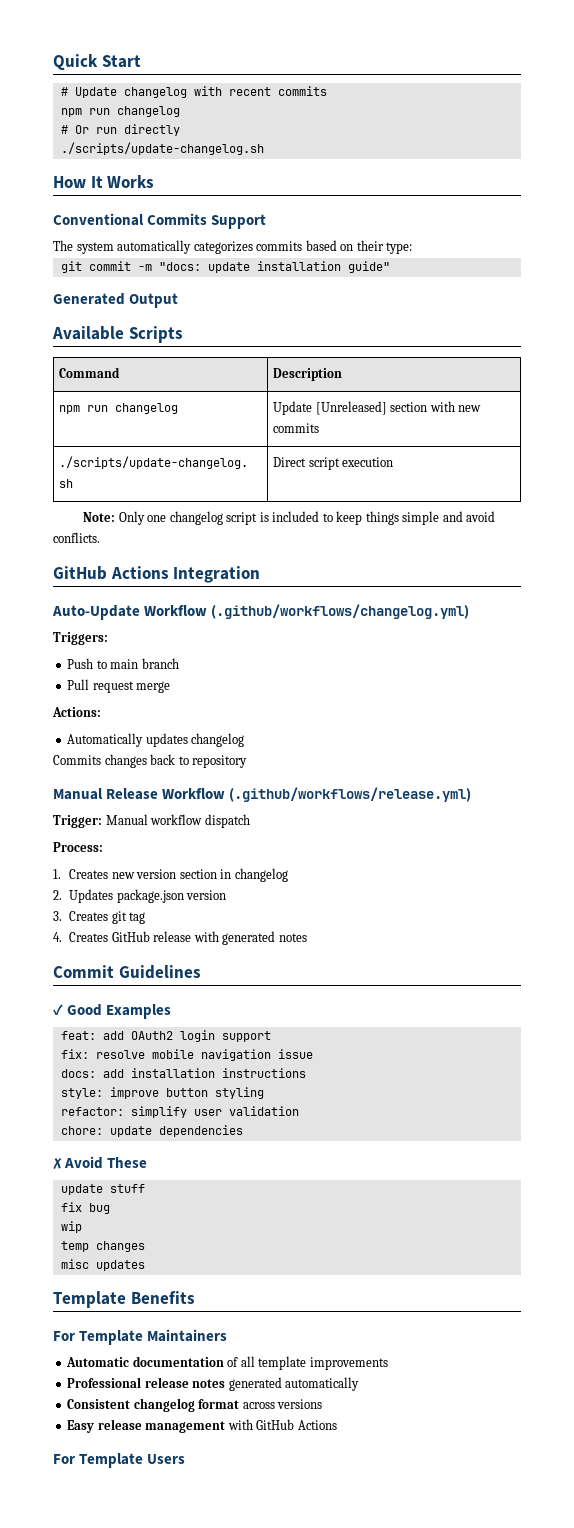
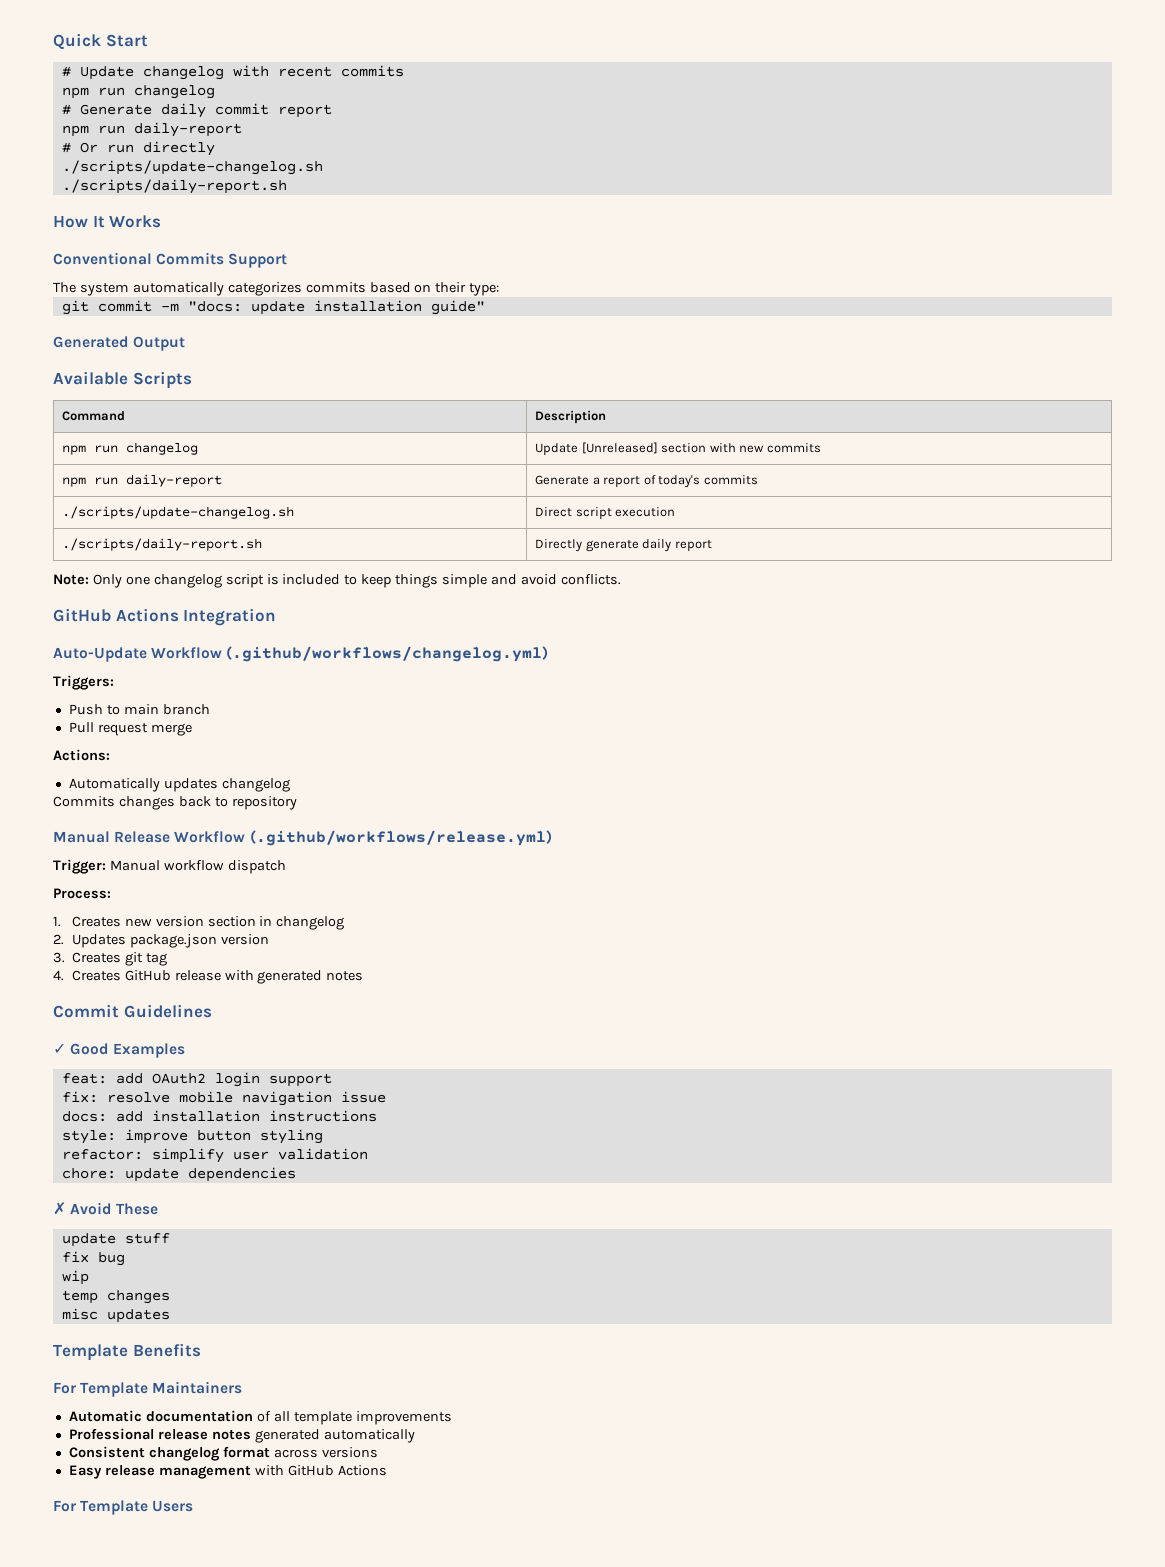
(180, 111) none -> [61,103,332,118] [61,122,242,137] // # Generate daily commit report // npm run daily-report
(264, 148) none -> [61,179,287,194] // ./scripts/daily-report.sh
(320, 428) none -> [62,474,223,487] [535,475,758,488] // npm run daily-report | Generate a report of today's commits
(394, 462) none -> [62,538,263,551] [535,539,712,552] // ./scripts/daily-report.sh | Directly generate daily report

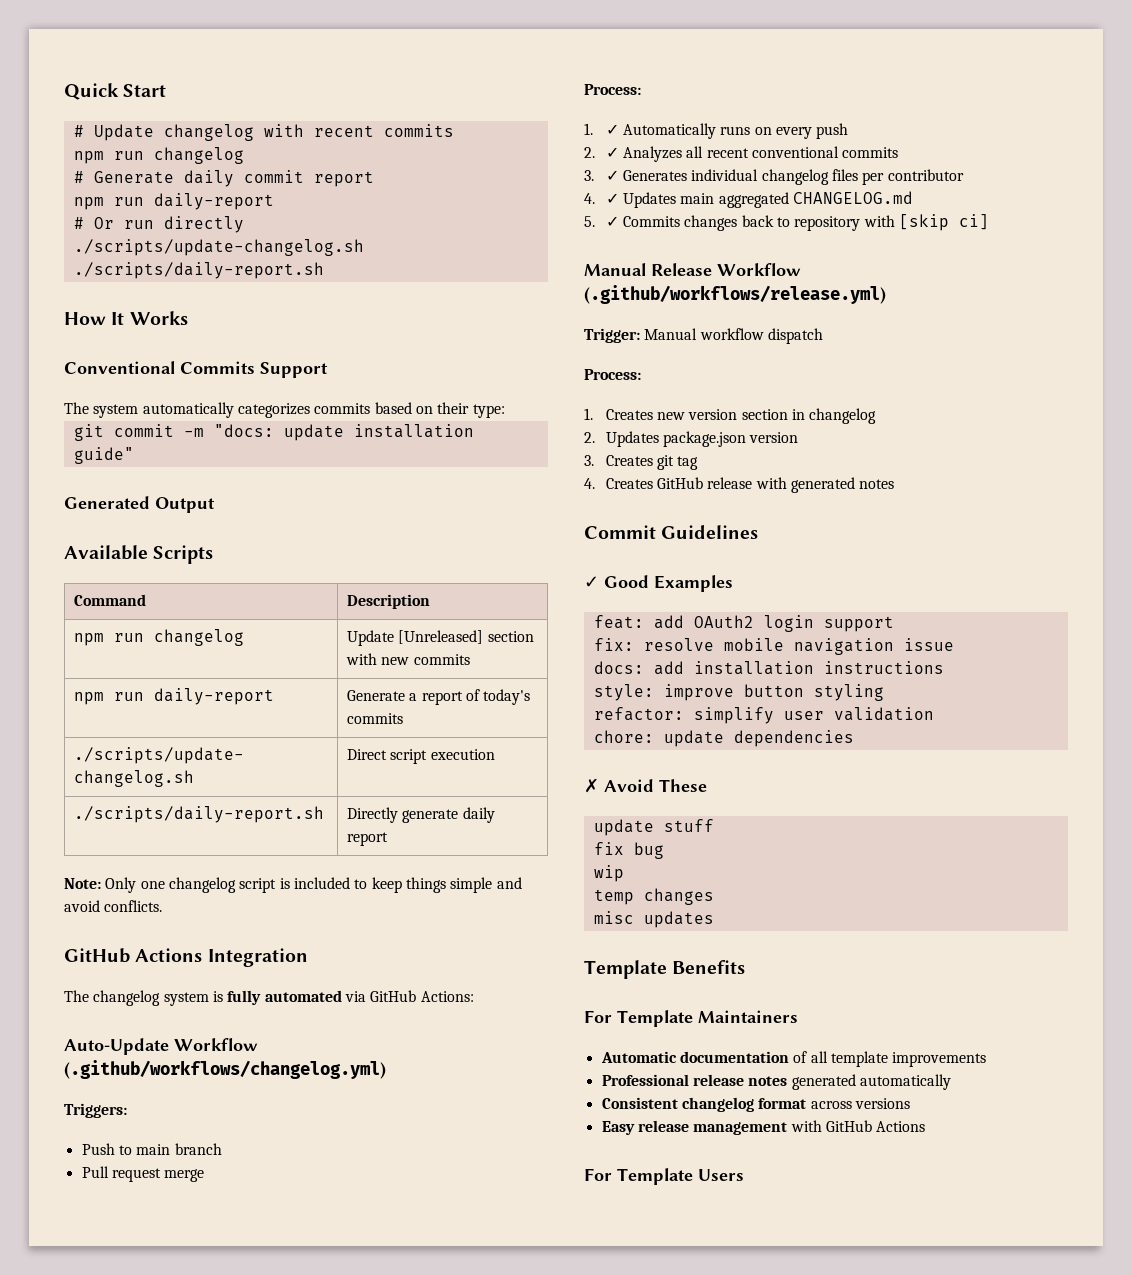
(277, 617) none -> [64,990,474,1006] // The changelog system is fully automated via GitHub Actions:
[53,749,110,761] [68,778,290,792] Actions: // Automatically updates changelog // -> [584,84,641,95] [584,123,849,139] [584,146,899,162] [584,169,964,185] [584,191,913,208] [584,216,619,227] Process: // 1. ✓ Automatically runs on every push // 2. ✓ Analyzes all recent conventional commits // 3. ✓ Generates individual changelog files per contributor // 4. ✓ Updates main aggregated CHANGELOG.md // 5. ✓
(297, 803) none -> [863,214,989,231] with [skip ci]

